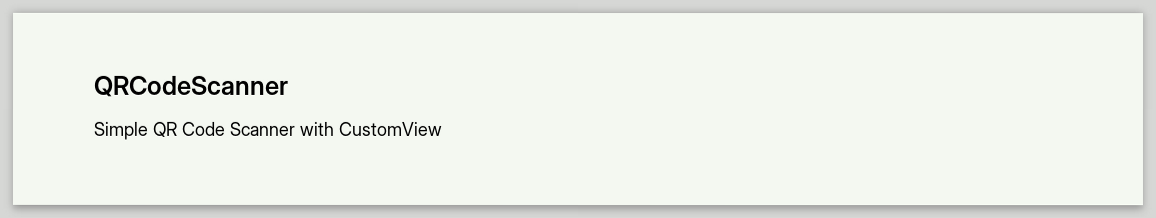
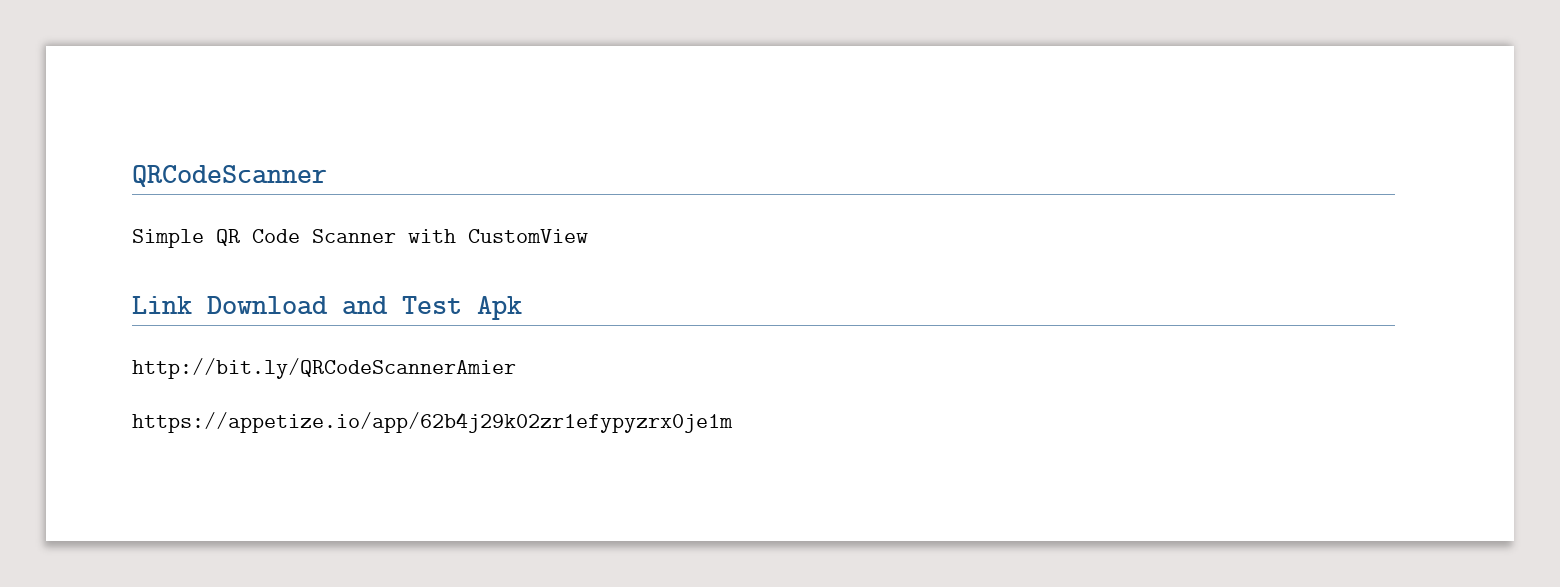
(442, 128) none -> [132,296,522,320] [132,358,516,379] [132,412,733,433] // Link Download and Test Apk // http://bit.ly/QRCodeScannerAmier // https://appetize.io/app/62b4j29k02zr1efypyzrx0je1m

